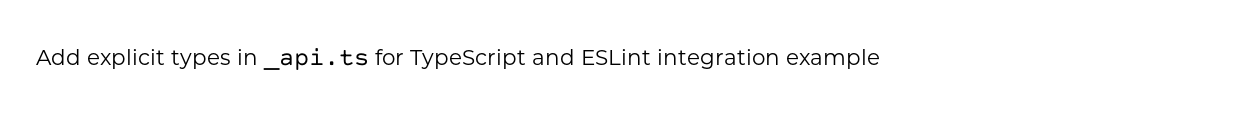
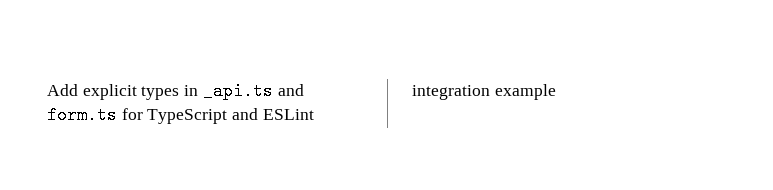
(369, 59) none -> [277,84,304,96] [47,106,117,124] and form.ts

